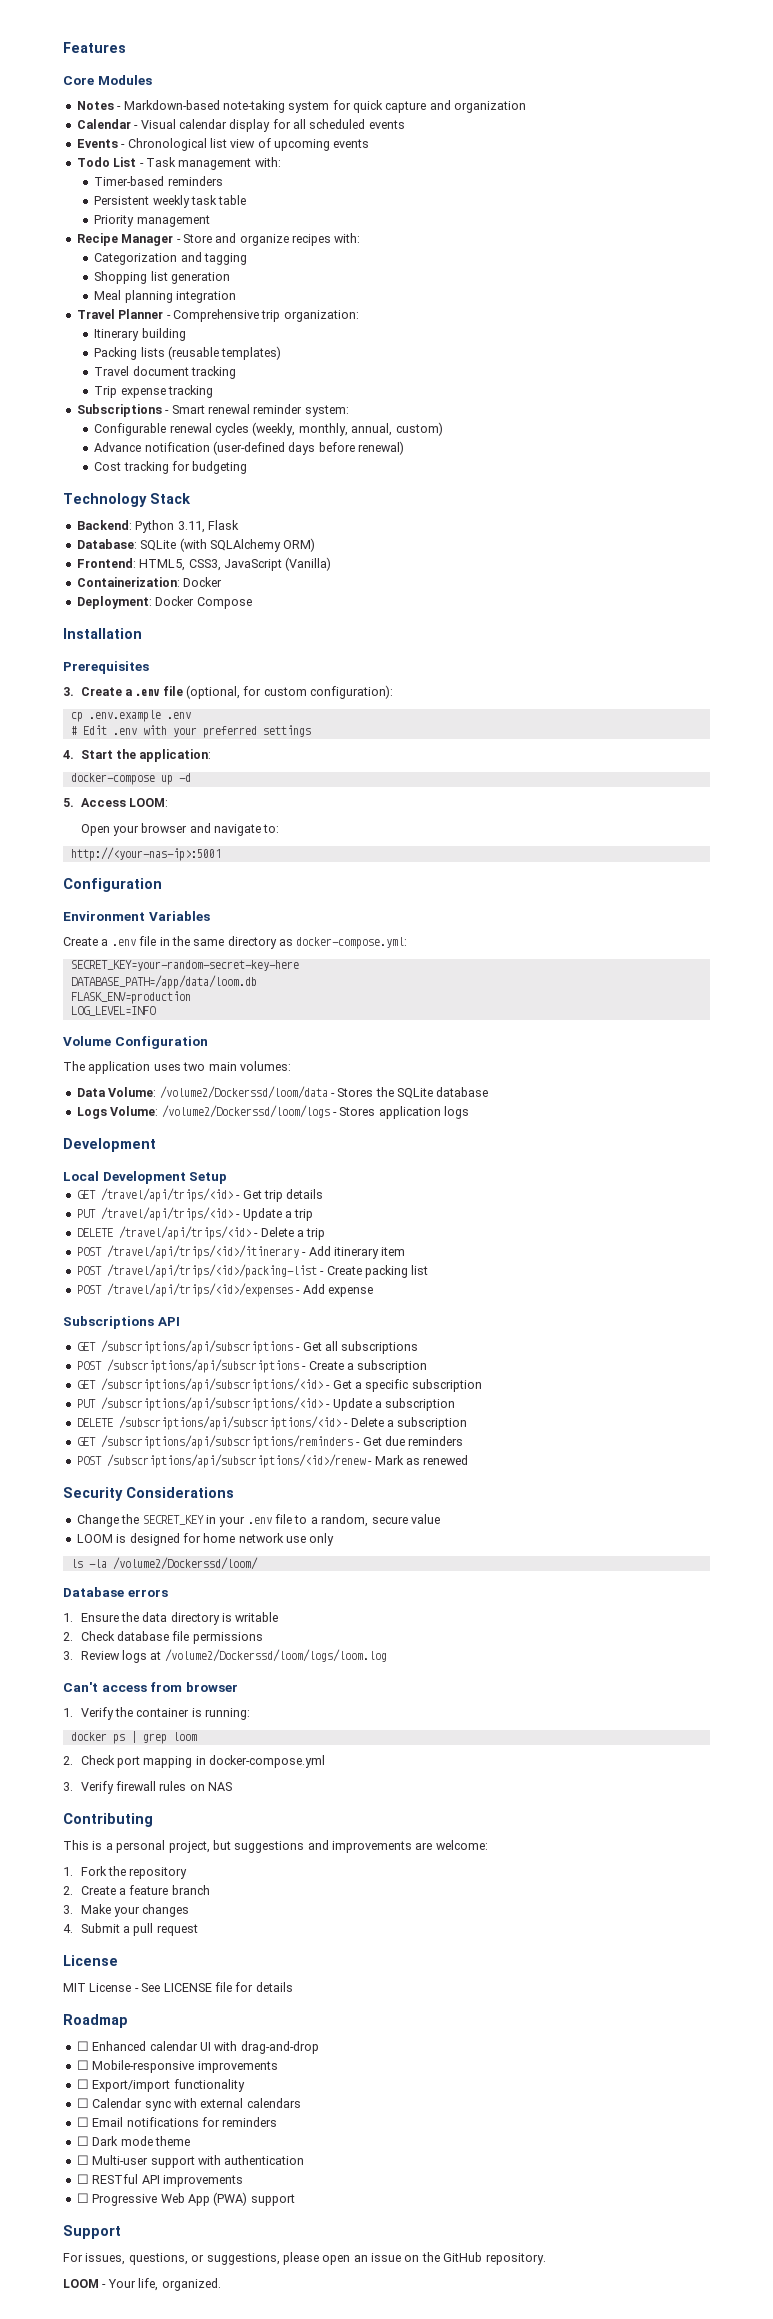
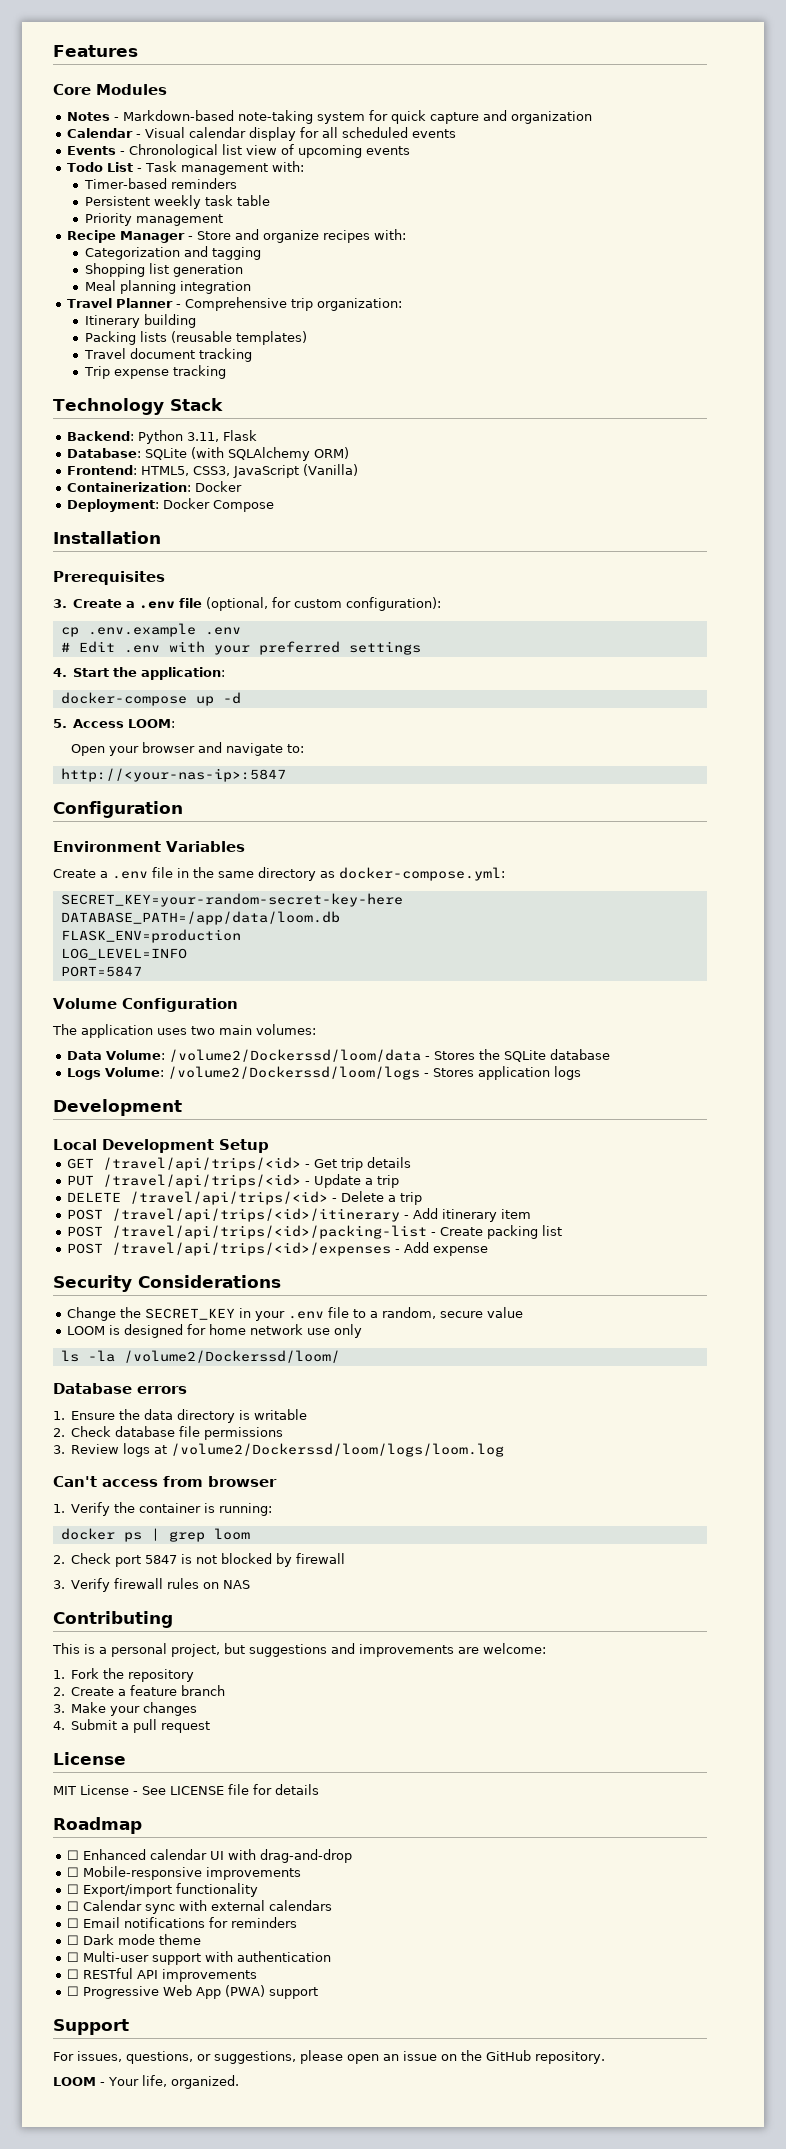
[76,404,349,417] [94,422,443,436] [94,441,405,455] [94,461,248,474] // Subscriptions - Smart renewal reminder system: // Configurable renewal cycles (weekly, monthly, annual, custom) // Advance notification (user-defined days before renewal) // Cost tracking for budgeting -> (226, 372) none
[70,847,221,861] http://<your-nas-ip>:5001 -> [60,768,286,782] http://<your-nas-ip>:5847
(156, 1011) none -> [60,966,142,977] // PORT=5847
[63,1316,180,1329] [76,1340,419,1354] [76,1359,428,1373] [76,1378,482,1392] [76,1397,456,1411] [76,1416,468,1430] [76,1435,464,1449] [76,1454,469,1468] // Subscriptions API // GET /subscriptions/api/subscriptions - Get all subscriptions // POST /subscriptions/api/subscriptions - Create a subscription // GET /subscriptions/api/subscriptions/<id> - Get a specific subscription // PUT /subscriptions/api/subscriptions/<id> - Update a subscription // DELETE /subscriptions/api/subscriptions/<id> - Delete a subscription // GET /subscriptions/api/subscriptions/reminders - Get due reminders // POST /subscriptions/api/subscriptions/<id>/renew - Mark as renewed -> (488, 1251) none
[143,1755,325,1768] mapping in docker-compose.yml -> [145,1553,346,1567] 5847 is not blocked by firewall

